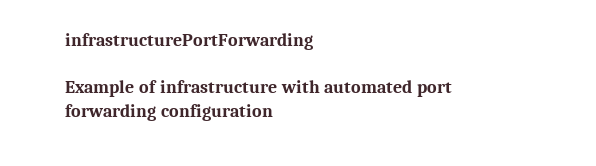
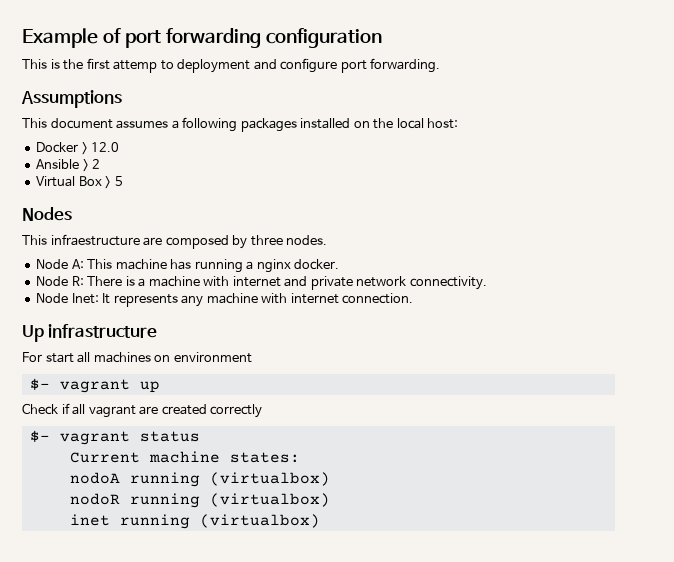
[65,33,313,50] infrastructurePortForwarding // -> (22, 38) none
[159,80,413,93] infrastructure with automated -> (121, 35) none
(273, 112) none -> [22,58,441,73] [21,90,122,108] [22,117,459,132] [36,142,120,155] [36,159,101,172] [36,176,123,189] [22,207,72,221] [22,234,328,249] [36,259,340,273] [36,276,487,290] [36,293,414,307] [22,324,158,342] [22,352,252,363] [29,378,160,393] [22,403,263,418] [29,430,200,445] [69,451,300,463] [69,472,330,487] [69,493,330,508] [69,514,320,529] // This is the first attemp to deployment and configure port forwarding. // Assumptions // This document assumes a following packages installed on the local host: // Docker > 12.0 // Ansible > 2 // Virtual Box > 5 // Nodes // This infraestructure are composed by three nodes. // Node A: This machine has running a nginx docker. // Node R: There is a machine with internet and private network connectivity. // Node Inet: It represents any machine with internet connection. // Up infrastructure // For start all machines on environment // $- vagrant up // Check if all vagrant are created correctly // $- vagrant status // Current machine states: // nodoA running (virtualbox) // nodoR running (virtualbox) // inet running (virtualbox)

